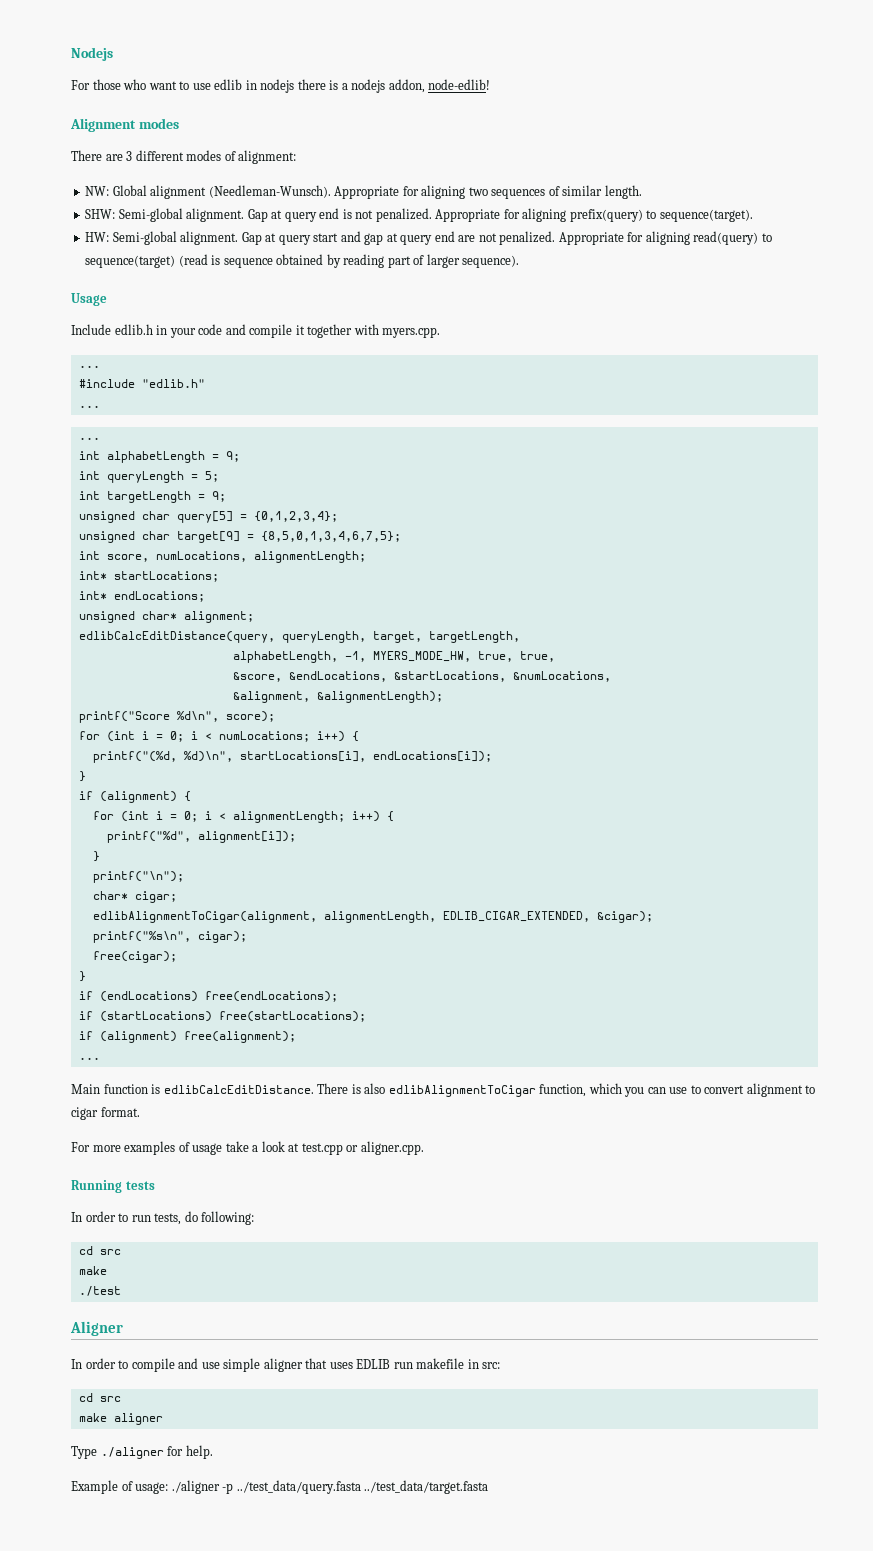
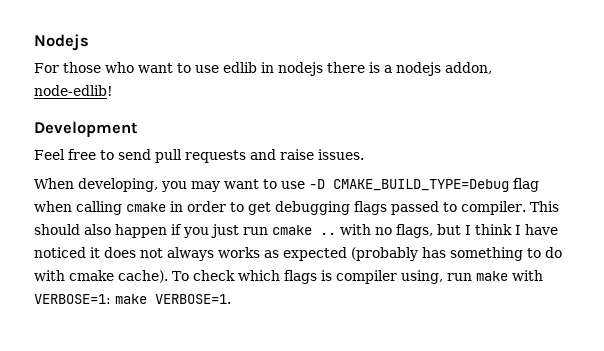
[70,118,179,132] [71,150,297,164] [85,185,642,199] [85,208,753,222] [85,231,772,245] [85,254,520,268] [71,293,107,306] [71,324,441,338] [78,365,100,368] [78,379,205,388] [78,405,100,408] [78,437,100,440] [78,451,240,463] [78,471,219,483] [78,491,226,503] [78,511,338,523] [78,531,401,543] [78,551,366,563] [78,571,219,582] [78,591,205,602] [78,611,254,623] [78,631,520,643] [232,651,555,663] [232,671,611,682] [232,691,443,703] [78,711,275,723] [78,731,359,742] [92,751,492,763] [78,771,86,782] [78,791,191,803] [92,811,394,823] [106,831,296,843] [92,851,100,862] [92,871,184,883] [92,891,177,903] [92,911,653,923] [92,931,247,943] [92,951,177,963] [78,971,86,982] [78,991,338,1002] [78,1011,366,1022] [78,1031,296,1043] [78,1057,100,1060] [71,1083,816,1097] [71,1107,140,1120] [71,1141,424,1155] [71,1180,155,1193] [71,1211,255,1225] [78,1246,121,1255] [78,1266,107,1275] [78,1286,121,1296] [70,1321,123,1336] [71,1358,501,1372] [78,1393,121,1402] [78,1413,163,1425] [71,1445,213,1459] [71,1480,489,1494] Alignment modes // There are 3 different modes of alignment: // NW: Global alignment (Needleman-Wunsch). Appropriate for aligning two sequences of similar length. // SHW: Semi-global alignment. Gap at query end is not penalized. Appropriate for aligning prefix(query) to sequence(target). // HW: Semi-global alignment. Gap at query start and gap at query end are not penalized. Appropriate for aligning read(query) to sequence(target) (read is sequence obtained by reading part of larger sequence). // Usage // Include edlib.h in your code and compile it together with myers.cpp. // ... // #include "edlib.h" // ... // ... // int alphabetLength = 9; // int queryLength = 5; // int targetLength = 9; // unsigned char query[5] = {0,1,2,3,4}; // unsigned char target[9] = {8,5,0,1,3,4,6,7,5}; // int score, numLocations, alignmentLength; // int* startLocations; // int* endLocations; // unsigned char* alignment; // edlibCalcEditDistance(query, queryLength, target, targetLength, // alphabetLength, -1, MYERS_MODE_HW, true, true, // &score, &endLocations, &startLocations, &numLocations, // &alignment, &alignmentLength); // printf("Score %d\n", score); // for (int i = 0; i < numLocations; i++) { // printf("(%d, %d)\n", startLocations[i], endLocations[i]); // } // if (alignment) { // for (int i = 0; i < alignmentLength; i++) { // printf("%d", alignment[i]); // } // printf("\n"); // char* cigar; // edlibAlignmentToCigar(alignment, alignmentLength, EDLIB_CIGAR_EXTENDED, &cigar); // printf("%s\n", cigar); // free(cigar); // } // if (endLocations) free(endLocations); // if (startLocations) free(startLocations); // if (alignment) free(alignment); // ... // Main function is edlibCalcEditDistance. There is also edlibAlignmentToCigar function, which you can use to convert alignment to cigar format. // For more examples of usage take a look at test.cpp or aligner.cpp. // Running tests // In order to run tests, do following: // cd src // make // ./test // Aligner // In order to compile and use simple aligner that uses EDLIB run makefile in src: // cd src // make aligner // Type ./aligner for help. // Example of usage: ./aligner -p ../test_data/query.fasta ../test_data/target.fasta -> [34,121,138,137] [34,149,364,163] [34,178,539,192] [34,201,559,215] [34,224,558,238] [34,247,562,261] [34,270,543,284] [34,294,231,304] Development // Feel free to send pull requests and raise issues. // When developing, you may want to use -D CMAKE_BUILD_TYPE=Debug flag when calling cmake in order to get debugging flags passed to compiler. This should also happen if you just run cmake .. with no flags, but I think I have noticed it does not always works as expected (probably has something to do with cmake cache). To check which flags is compiler using, run make with VERBOSE=1: make VERBOSE=1.

